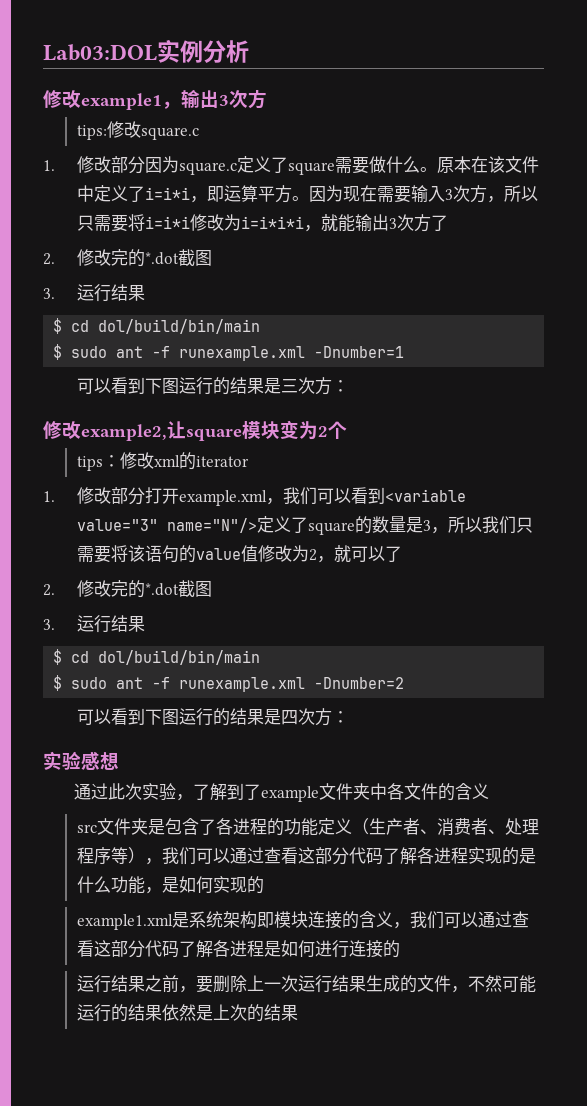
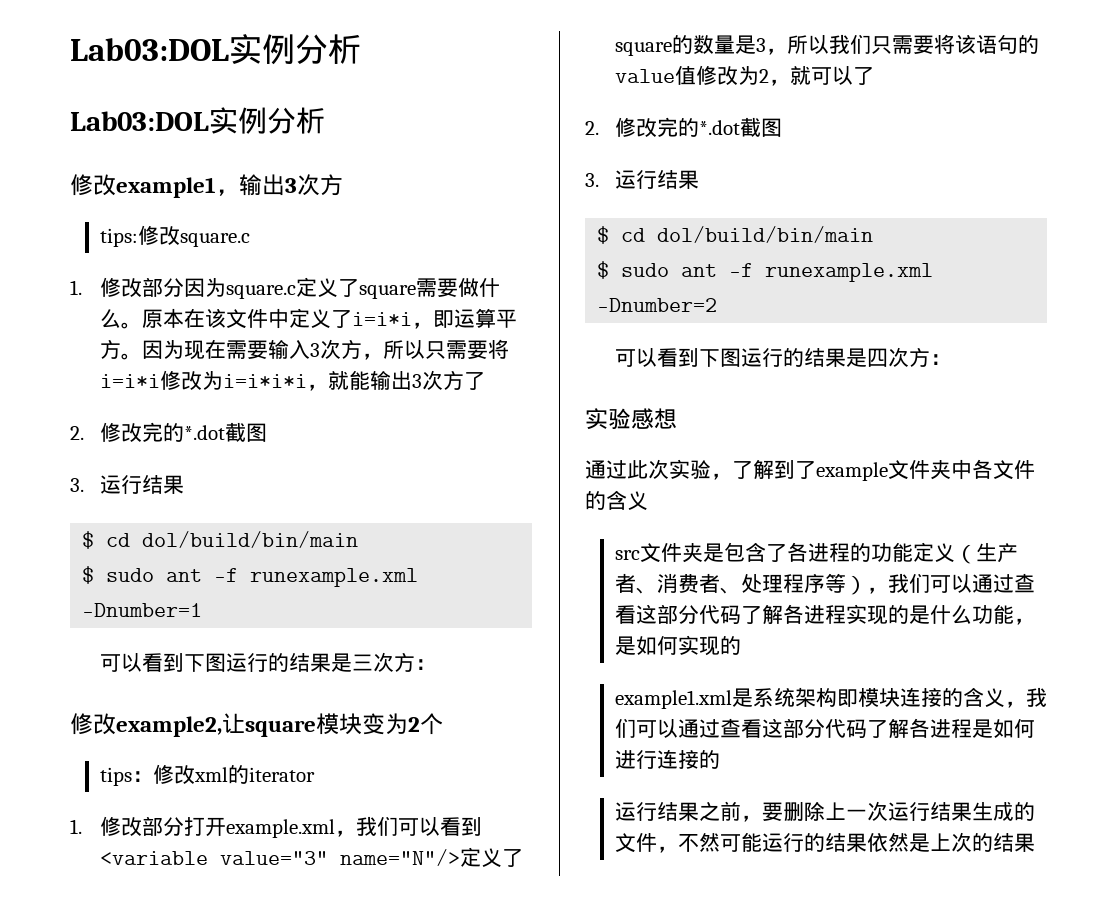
[43,39,249,63] Lab03:DOL实例分析 -> [70,34,361,65] [70,107,325,134] Lab03:DOL实例分析 // Lab03:DOL实例分析

